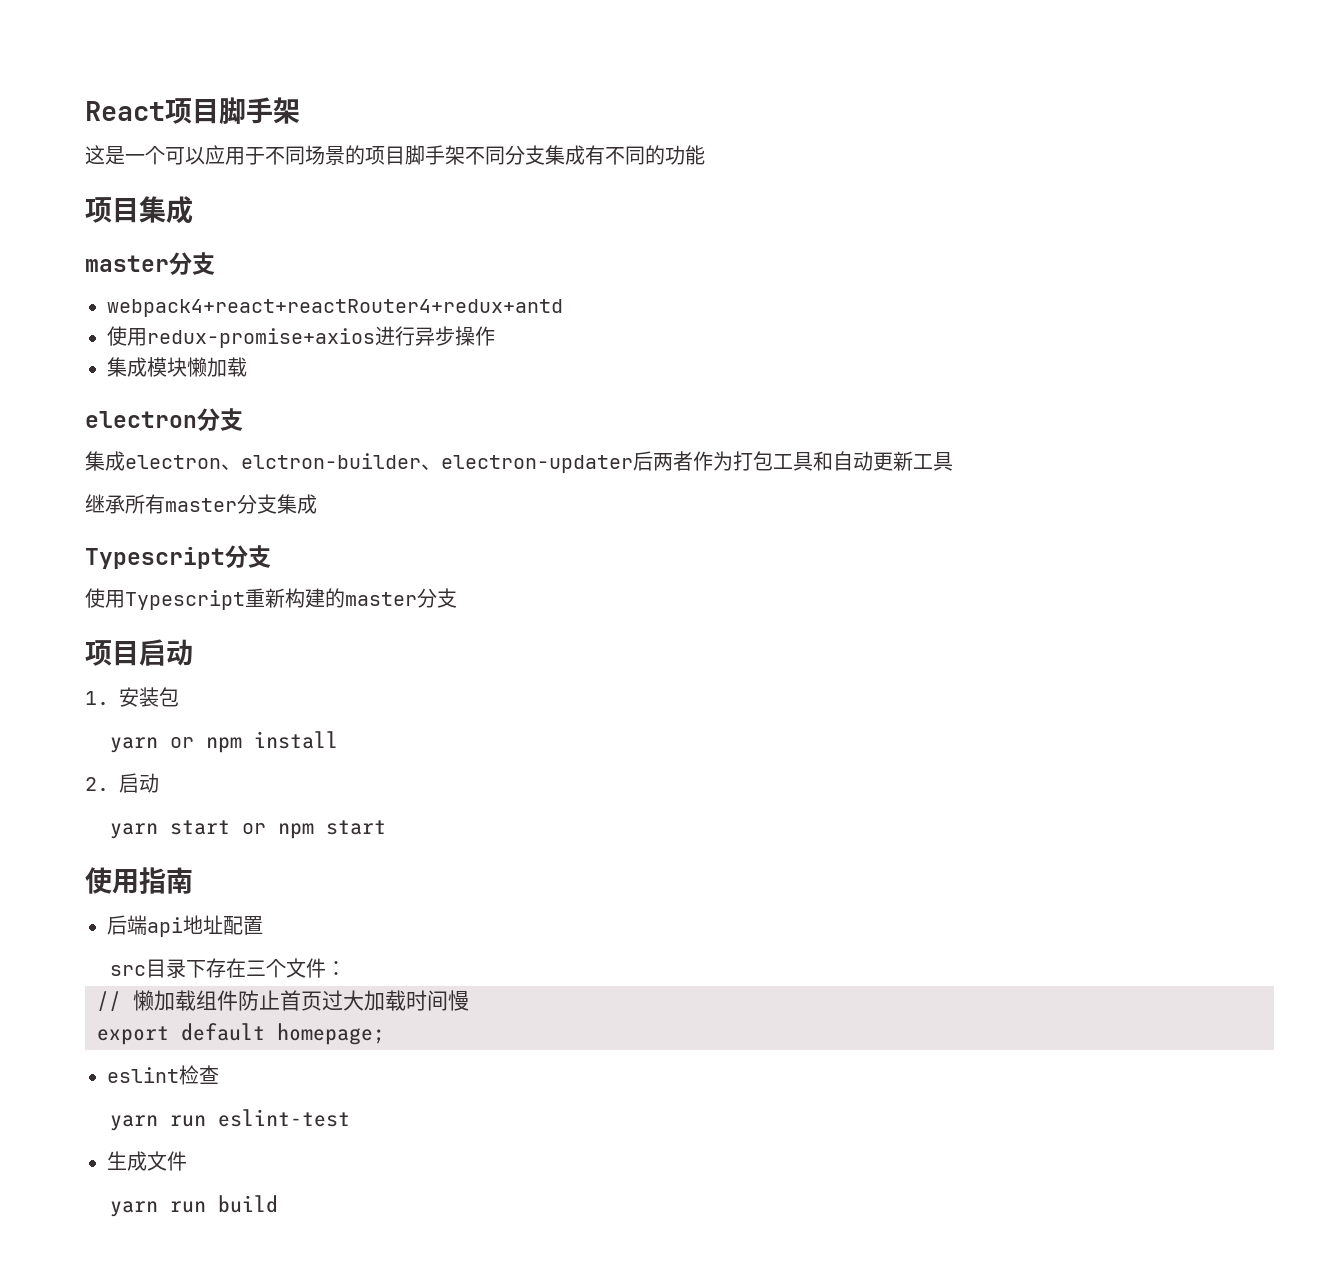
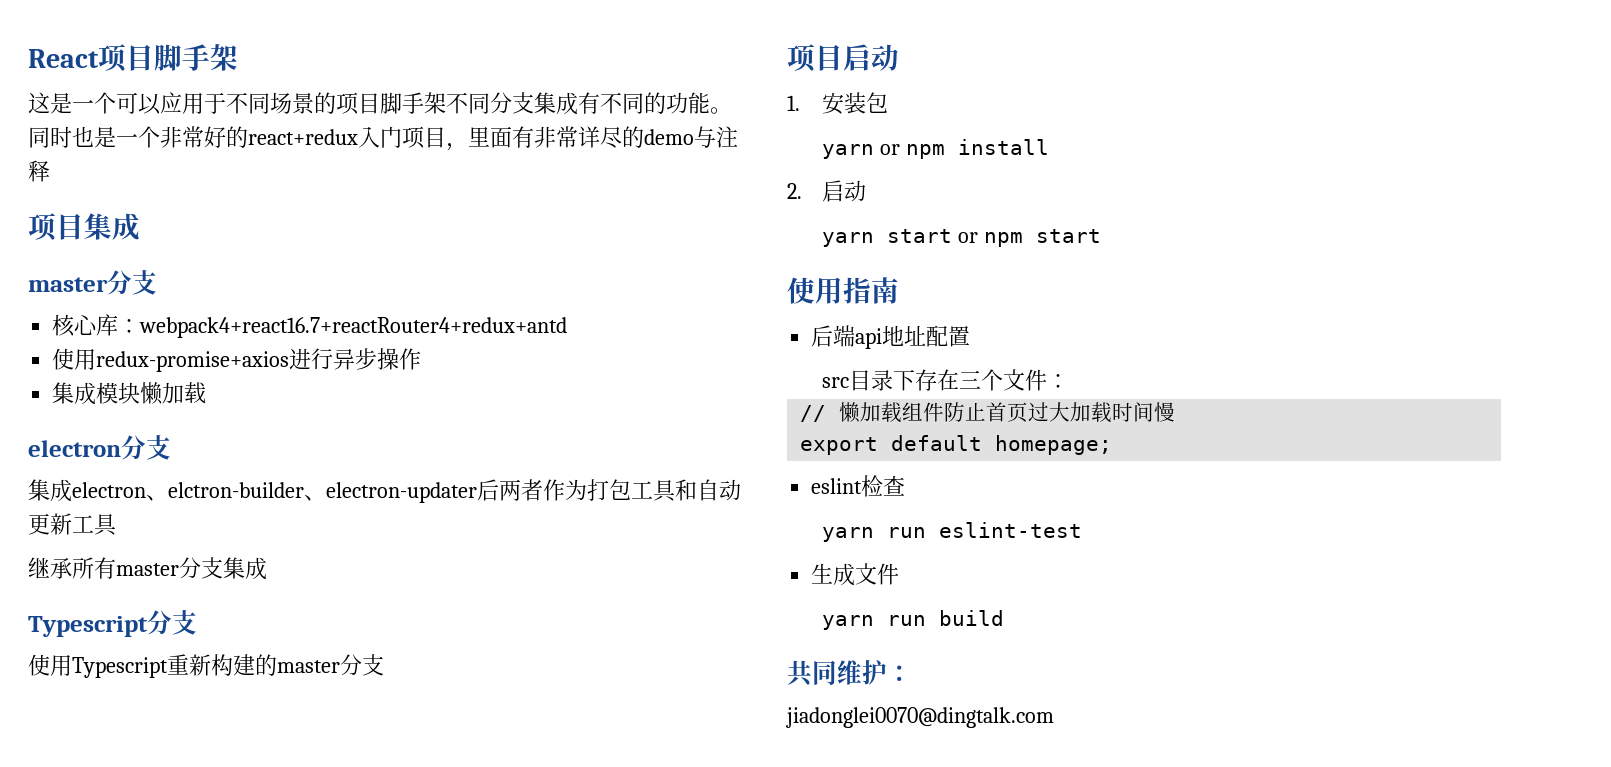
(705, 155) none -> [710,107,732,114] [28,126,738,151] [28,160,50,182] 。同时也是一个非常好的react+redux入门项目，里面有非常详尽的demo与注释
[107,299,563,317] webpack4+react+reactRouter4+redux+antd -> [52,314,568,338] 核心库：webpack4+react16.7+reactRouter4+redux+antd
(279, 1204) none -> [787,660,912,687] [786,707,1054,728] // 共同维护： // jiadonglei0070@dingtalk.com

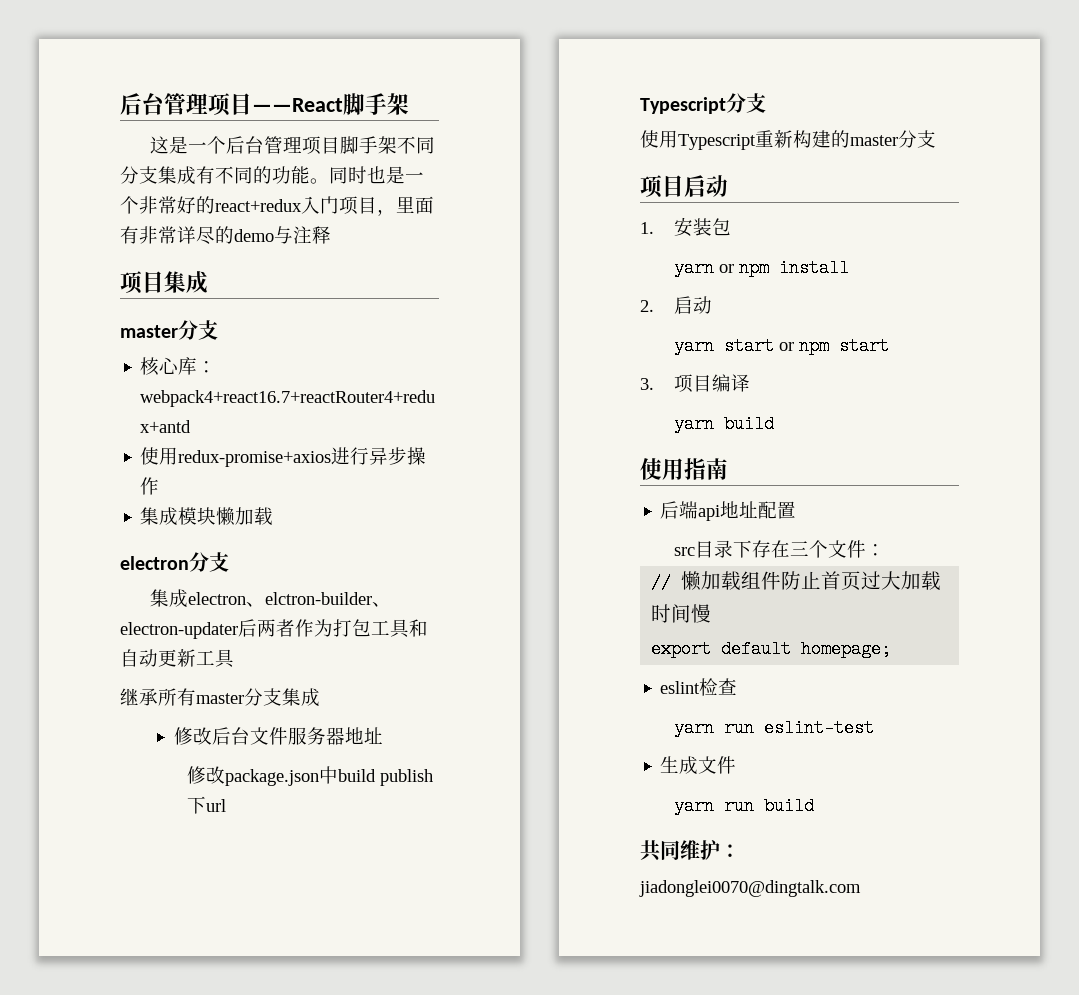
[28,44,154,72] React项目 -> [120,93,343,116] 后台管理项目——React
[116,92,336,115] 可以应用于不同场景的 -> [225,136,302,154] 后台管理
(267, 568) none -> [173,727,383,745] [187,766,434,786] [187,796,227,814] // 修改后台文件服务器地址 // 修改package.json中build publish下url
(1102, 236) none -> [640,374,750,393] [673,415,774,433] // 3.项目编译 // yarn build

